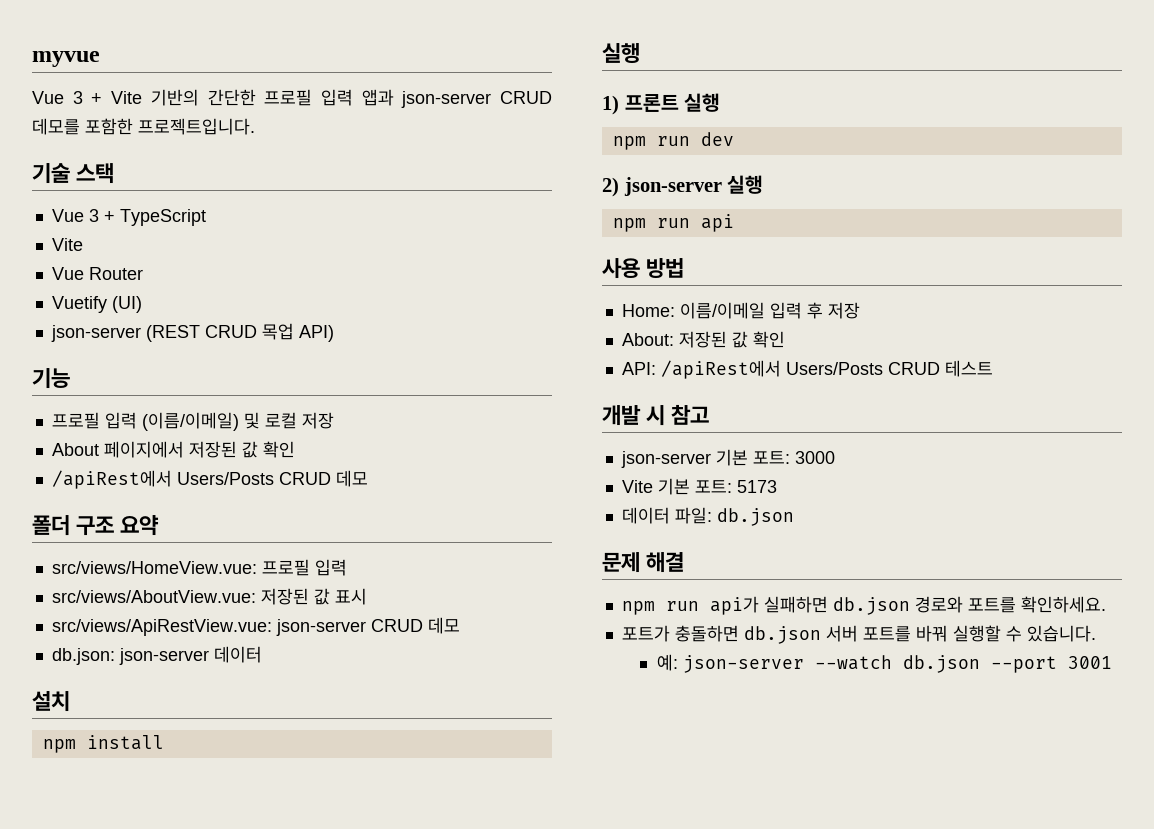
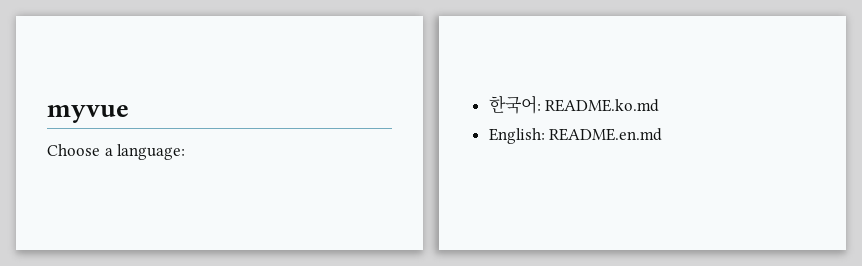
[32,89,552,108] [32,118,255,135] [32,163,115,184] [51,209,206,226] [51,238,83,251] [51,267,143,280] [51,296,142,313] [50,323,334,342] [32,368,70,389] [51,412,334,431] [51,441,295,458] [51,470,368,489] [32,515,160,536] [51,559,347,576] [51,588,367,605] [51,617,460,636] [51,646,262,665] [32,691,70,712] [42,735,164,753] [602,43,640,64] [602,93,721,115] [612,132,734,150] [602,175,764,197] [612,214,734,232] [602,258,685,279] [621,302,860,319] [621,331,785,348] [621,360,993,379] [602,404,710,426] [620,449,835,468] [621,478,777,495] [621,507,794,526] [602,552,685,573] [621,596,1106,615] [621,625,1096,644] [656,654,1112,673] Vue 3 + Vite 기반의 간단한 프로필 입력 앱과 json-server CRUD 데모를 포함한 프로젝트입니다. // 기술 스택 // Vue 3 + TypeScript // Vite // Vue Router // Vuetify (UI) // json-server (REST CRUD 목업 API) // 기능 // 프로필 입력 (이름/이메일) 및 로컬 저장 // About 페이지에서 저장된 값 확인 // /apiRest에서 Users/Posts CRUD 데모 // 폴더 구조 요약 // src/views/HomeView.vue: 프로필 입력 // src/views/AboutView.vue: 저장된 값 표시 // src/views/ApiRestView.vue: json-server CRUD 데모 // db.json: json-server 데이터 // 설치 // npm install // 실행 // 1) 프론트 실행 // npm run dev // 2) json-server 실행 // npm run api // 사용 방법 // Home: 이름/이메일 입력 후 저장 // About: 저장된 값 확인 // API: /apiRest에서 Users/Posts CRUD 테스트 // 개발 시 참고 // json-server 기본 포트: 3000 // Vite 기본 포트: 5173 // 데이터 파일: db.json // 문제 해결 // npm run api가 실패하면 db.json 경로와 포트를 확인하세요. // 포트가 충돌하면 db.json 서버 포트를 바꿔 실행할 수 있습니다. // 예: json-server --watch db.json --port 3001 -> [47,144,186,160] [488,95,660,114] [488,128,663,144] Choose a language: // 한국어: README.ko.md // English: README.en.md

